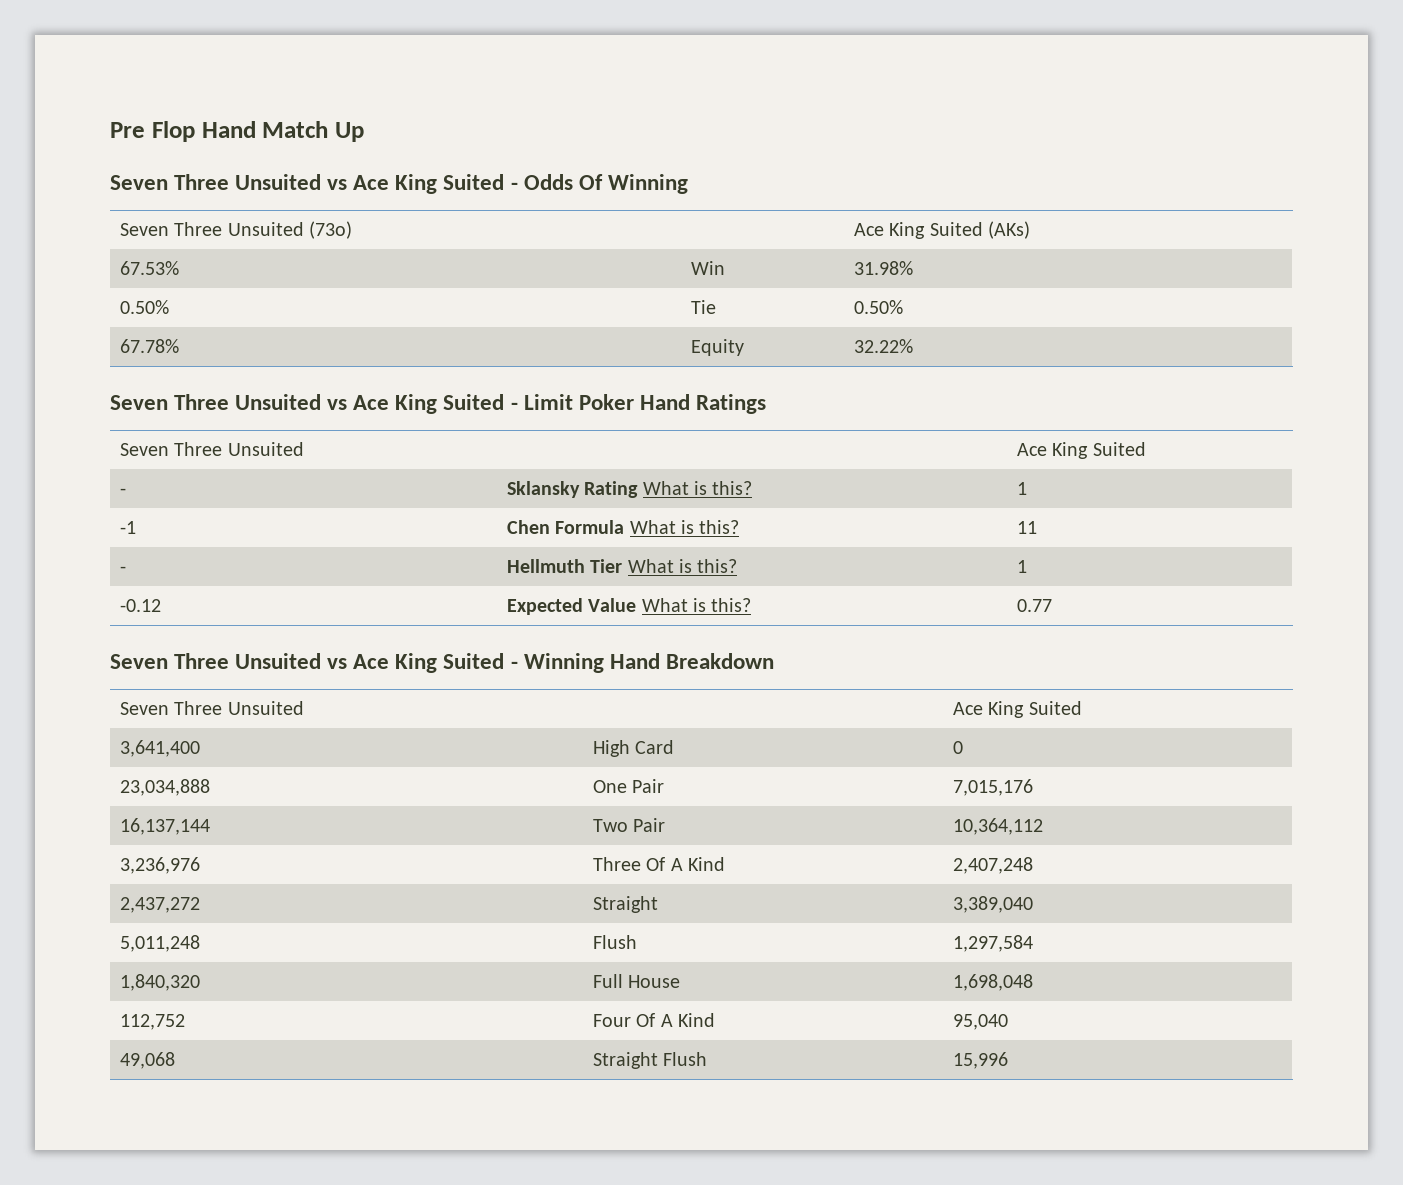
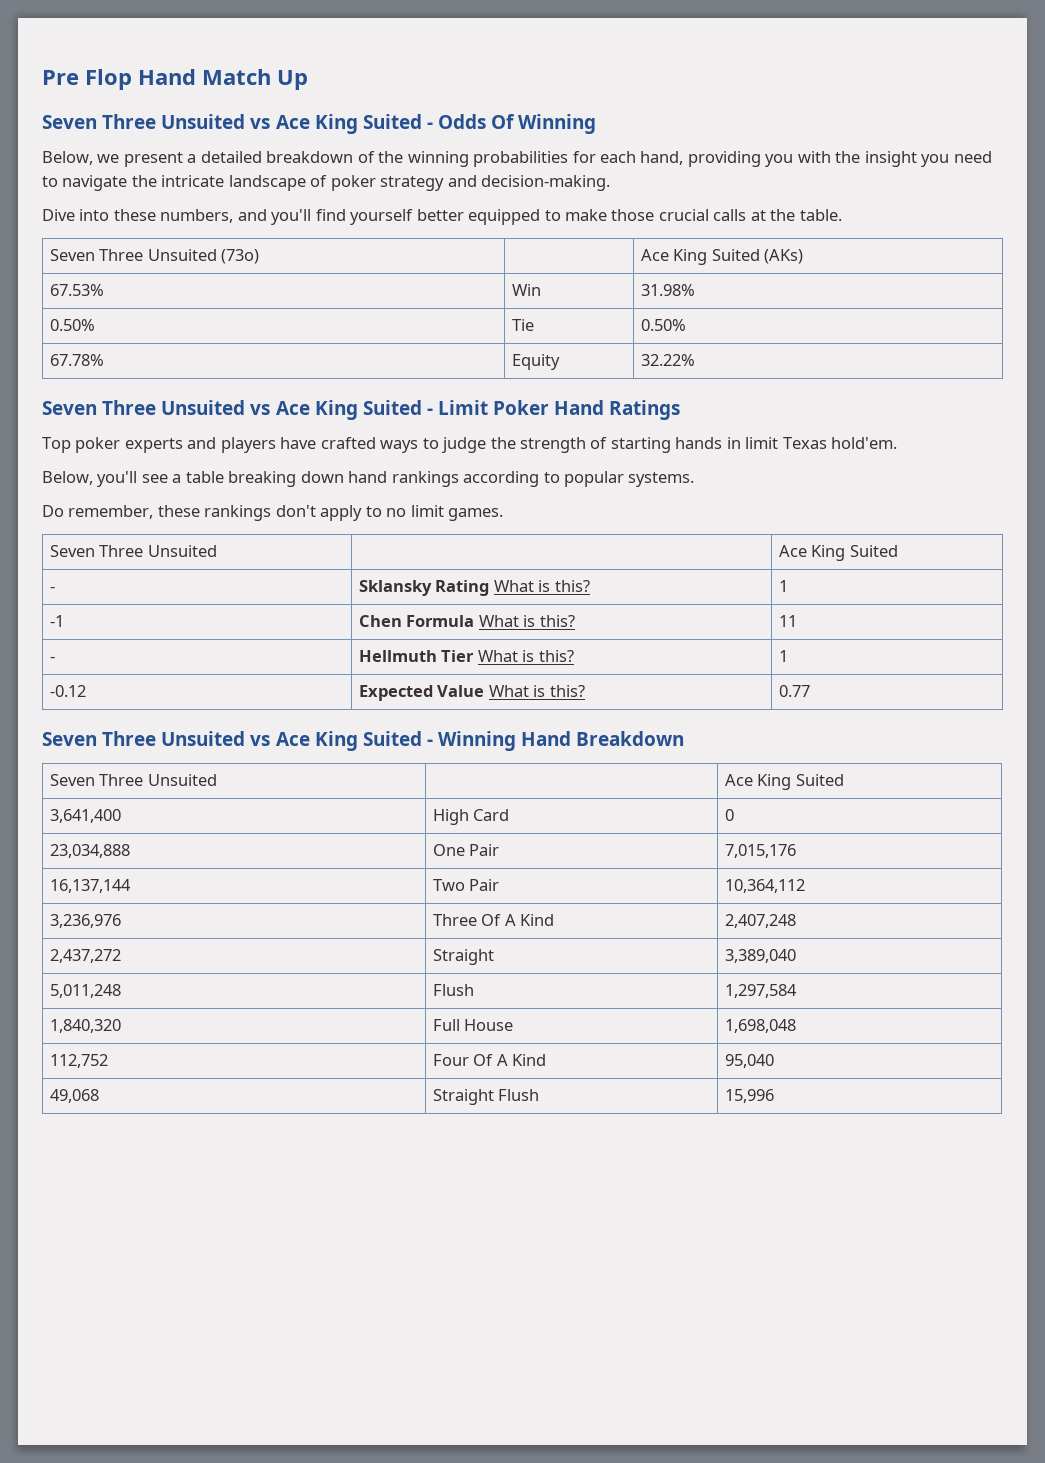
(688, 184) none -> [42,151,992,167] [42,175,611,191] [42,209,842,225] // Below, we present a detailed breakdown of the winning probabilities for each hand, providing you with the insight you need to navigate the intricate landscape of poker strategy and decision-making. // Dive into these numbers, and you'll find yourself better equipped to make those crucial calls at the table.
(766, 404) none -> [42,437,898,453] [42,471,695,487] [42,505,504,521] // Top poker experts and players have crafted ways to judge the strength of starting hands in limit Texas hold'em. // Below, you'll see a table breaking down hand rankings according to popular systems. // Do remember, these rankings don't apply to no limit games.

